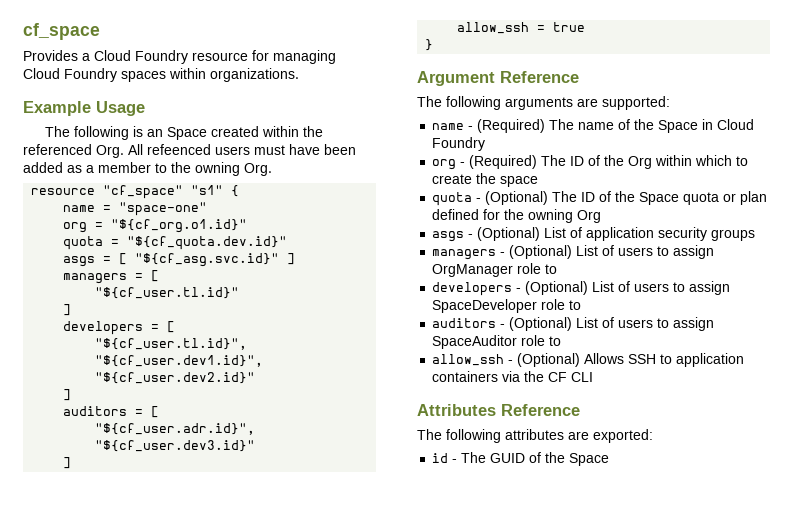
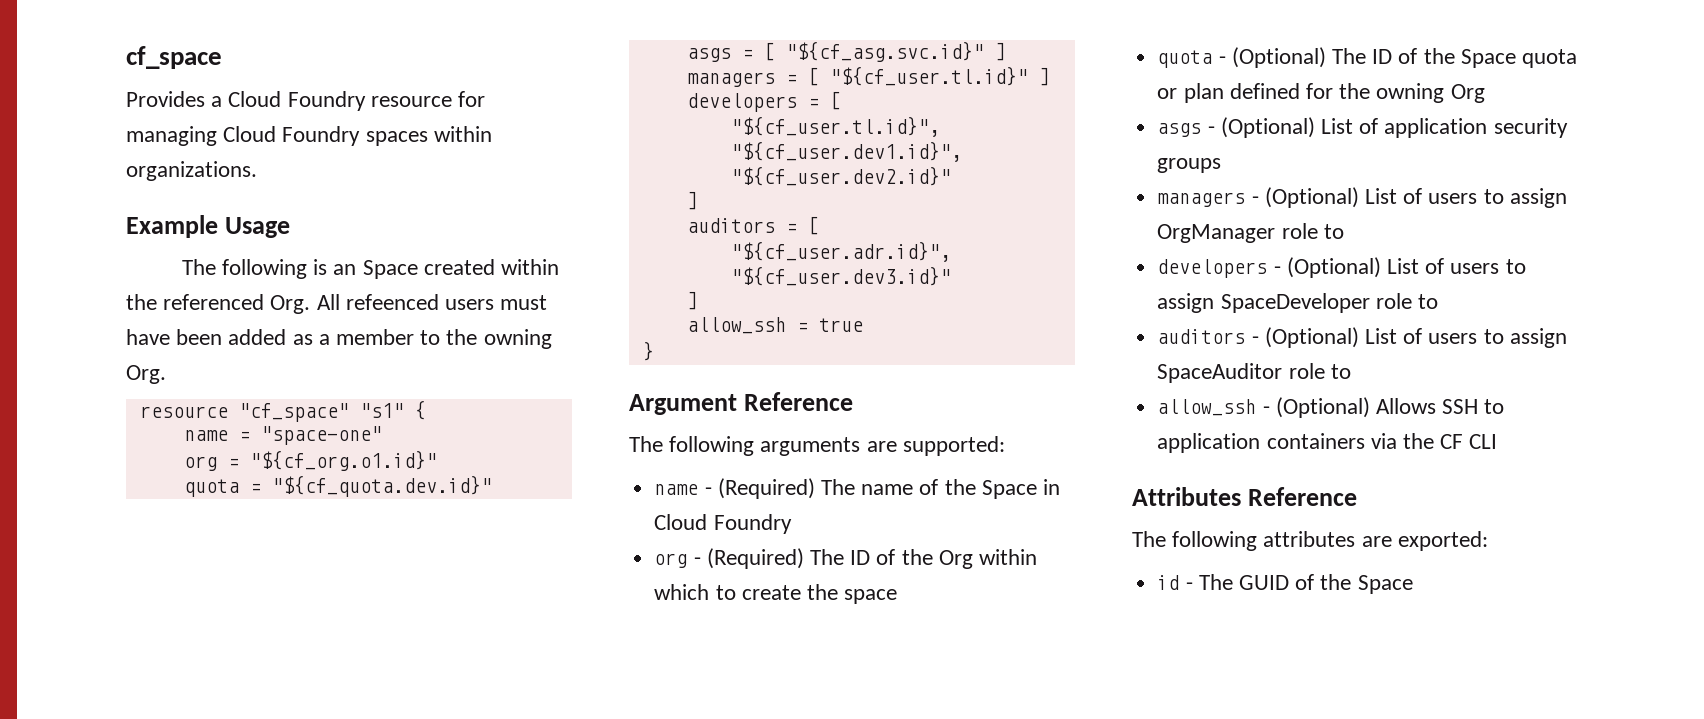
(160, 276) // -> (819, 76) none
(240, 293) // -> (1028, 76) none

